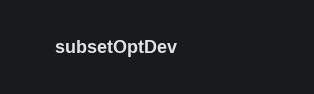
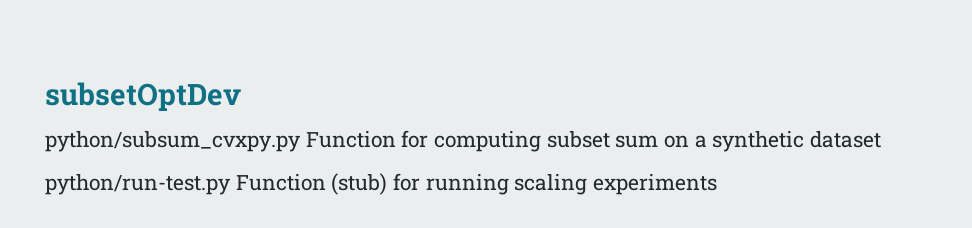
(177, 48) none -> [45,130,882,152] [45,173,718,195] // python/subsum_cvxpy.py Function for computing subset sum on a synthetic dataset // python/run-test.py Function (stub) for running scaling experiments

